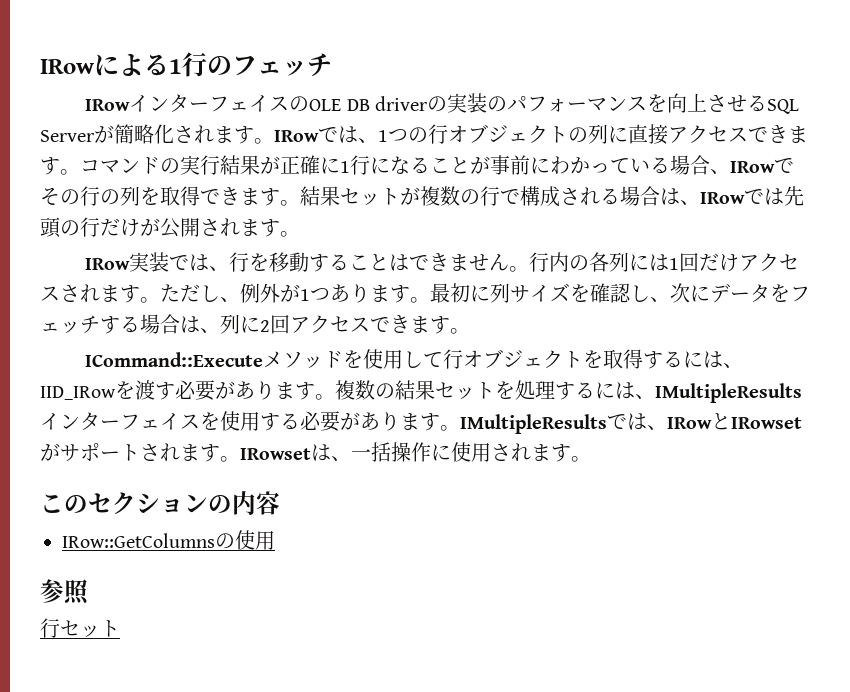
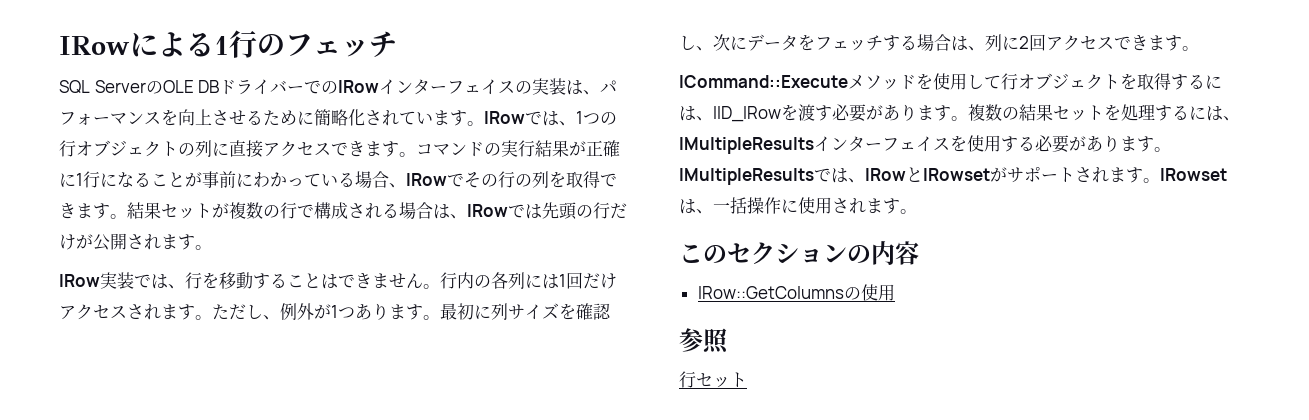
(332, 65) none -> [59,79,339,95] SQL ServerのOLE DBドライバーでの
[309,93,507,113] OLE DB driverの実装の -> [532,78,601,95] 実装は、
[766,99,799,114] [40,125,114,143] SQL Serverが -> [263,110,314,126] ために
(214, 134) none -> [399,111,433,125] てい

